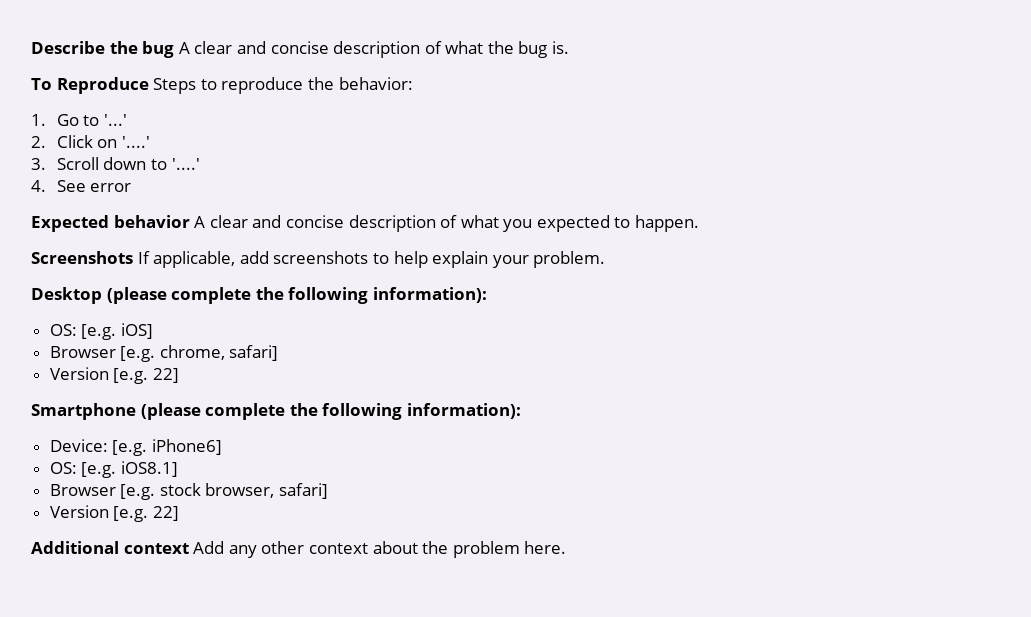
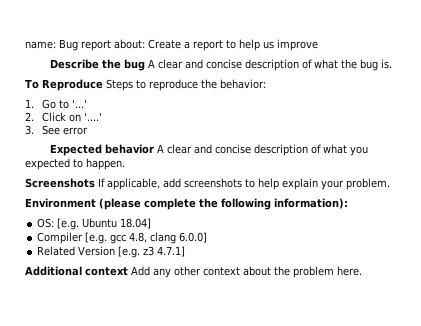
(31, 47) none -> [25,39,318,51] name: Bug report about: Create a report to help us improve //
[56,157,200,170] [31,180,46,192] Scroll down to '....' // 4. -> (34, 130) none
[31,287,102,304] Desktop -> [25,198,96,208] Environment
[120,323,153,339] [49,345,279,362] [49,367,179,384] [31,403,521,420] [49,439,222,456] [49,461,178,478] [49,483,329,500] [49,505,179,522] iOS] // Browser [e.g. chrome, safari] // Version [e.g. 22] // Smartphone (please complete the following information): // Device: [e.g. iPhone6] // OS: [e.g. iOS8.1] // Browser [e.g. stock browser, safari] // Version [e.g. 22] -> [82,218,152,229] [37,232,208,244] [37,246,186,258] Ubuntu 18.04] // Compiler [e.g. gcc 4.8, clang 6.0.0] // Related Version [e.g. z3 4.7.1]

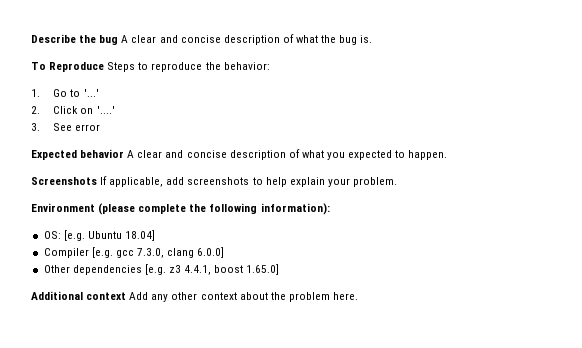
[25,39,318,51] name: Bug report about: Create a report to help us improve // -> (31, 38) none
[129,232,148,243] 4.8, -> [136,248,164,258] 7.3.0,
[37,246,186,258] Related Version [e.g. z3 4.7.1] -> [43,264,280,275] Other dependencies [e.g. z3 4.4.1, boost 1.65.0]

